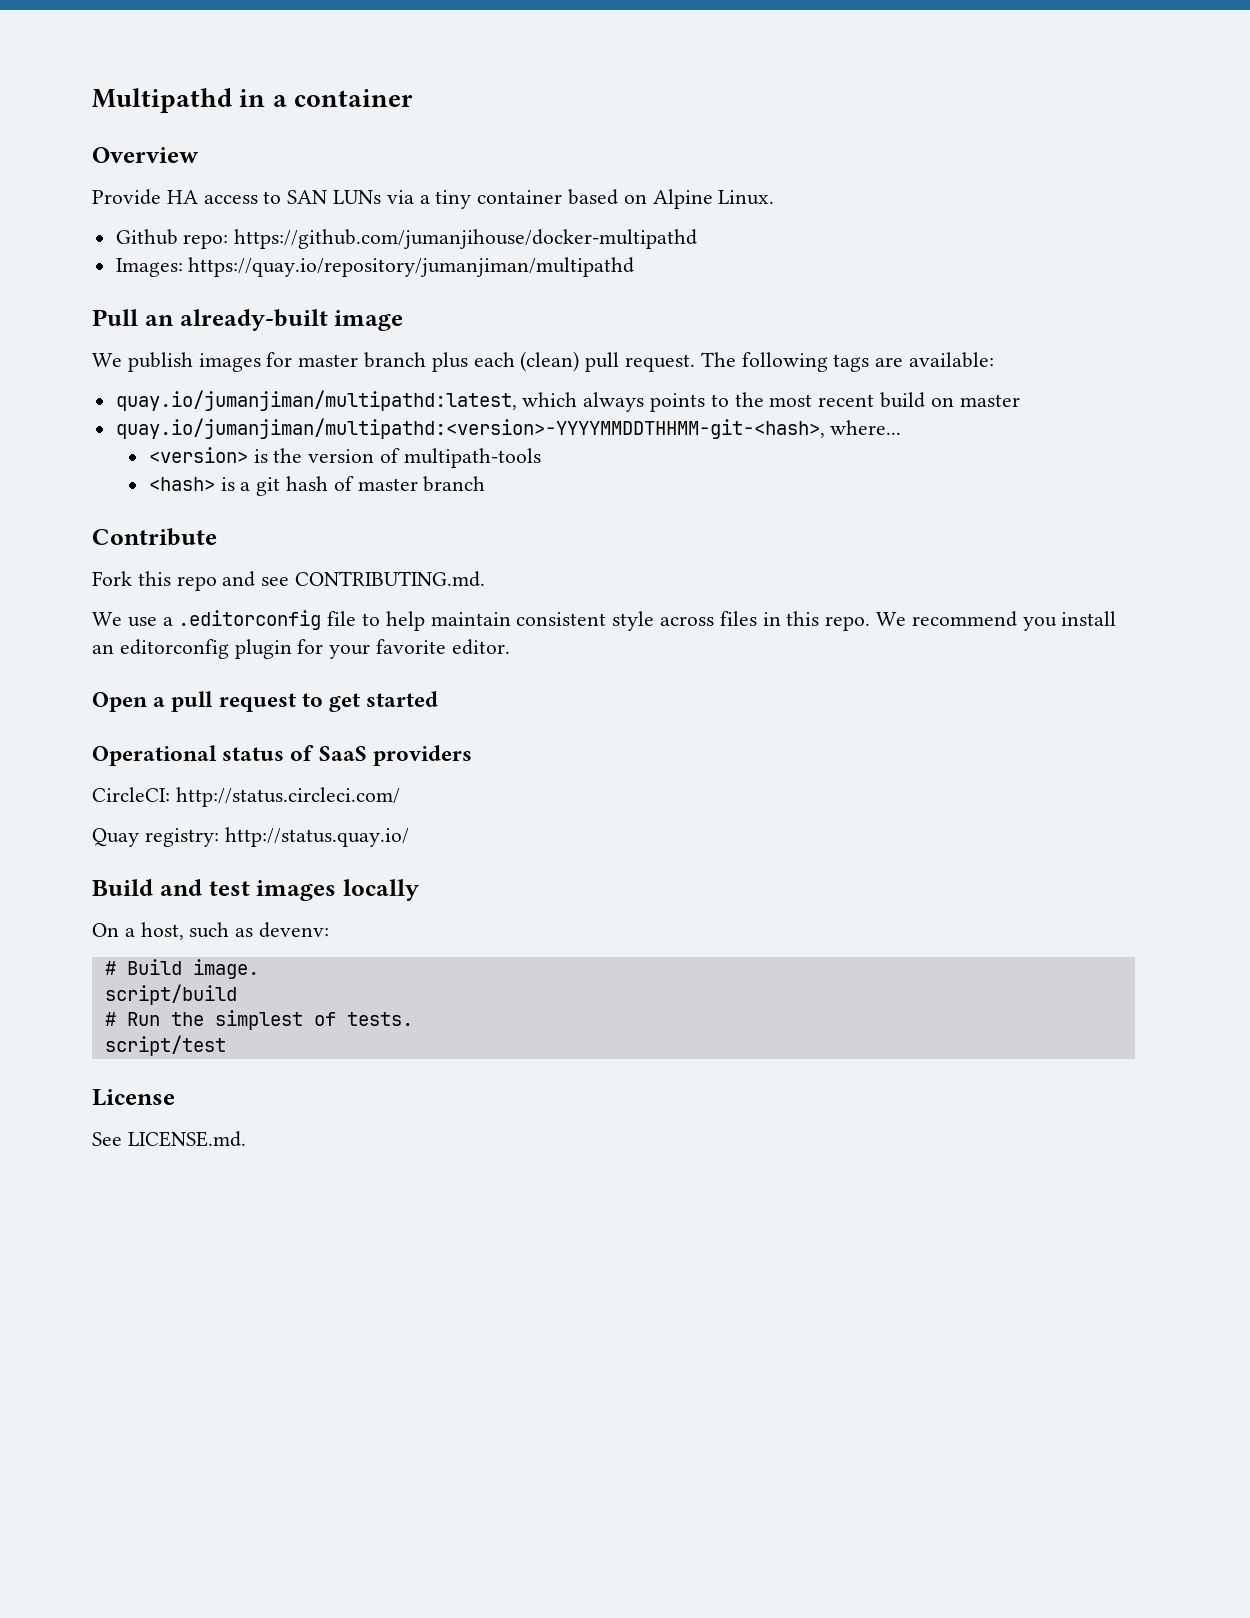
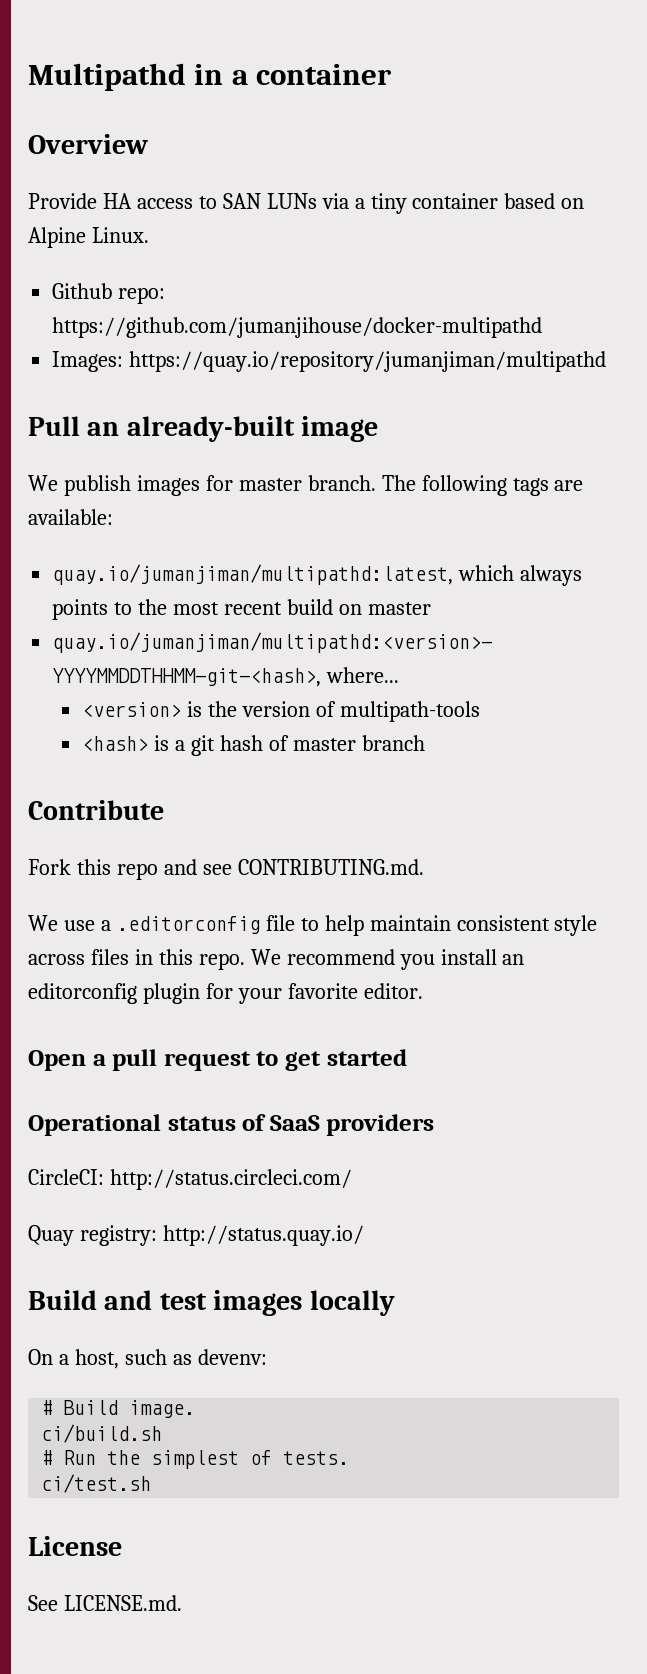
[364,351,696,372] branch plus each (clean) pull request. -> [307,475,376,491] branch.
[104,984,237,1005] script/build -> [41,1424,163,1443] ci/build.sh
[104,1035,226,1056] script/test -> [41,1474,152,1493] ci/test.sh

